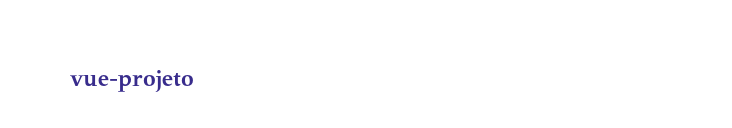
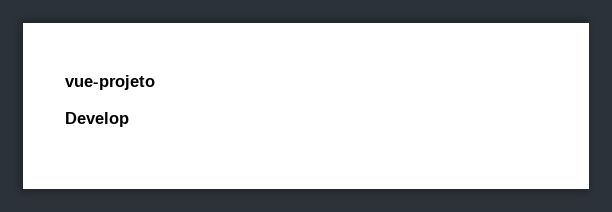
(194, 81) none -> [65,112,129,127] // Develop

